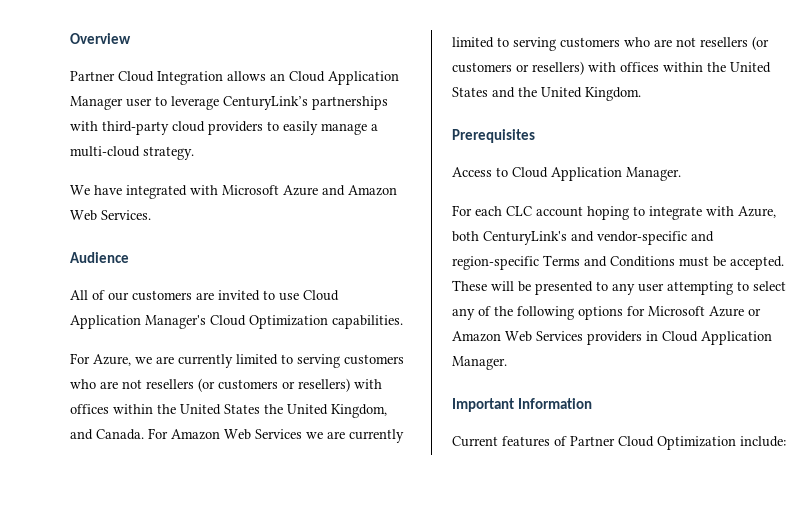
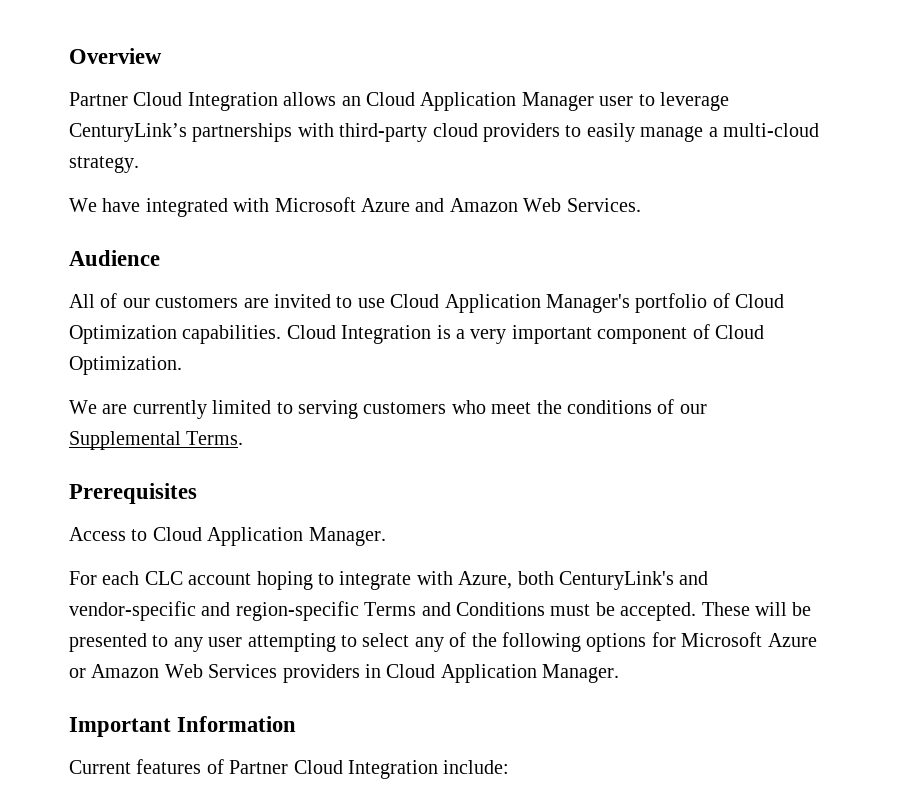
(206, 322) none -> [635,293,730,313] portfolio of
[70,353,404,368] [70,378,382,392] [70,404,387,418] [70,428,404,443] [452,36,769,51] [452,61,771,75] [452,87,641,101] // For Azure, we are currently limited to serving customers who are not resellers (or customers or resellers) with offices within the United States the United Kingdom, and Canada. For Amazon Web Services we are currently limited to serving customers who are not resellers (or customers or resellers) with offices within the United States and the United Kingdom. -> [286,324,764,344] [69,356,182,375] [69,399,707,419] [69,431,244,450] Cloud Integration is a very important component of Cloud Optimization. // We are currently limited to serving customers who meet the conditions of our Supplemental Terms.
[657,436,736,450] Optimization -> [348,760,438,779] Integration

